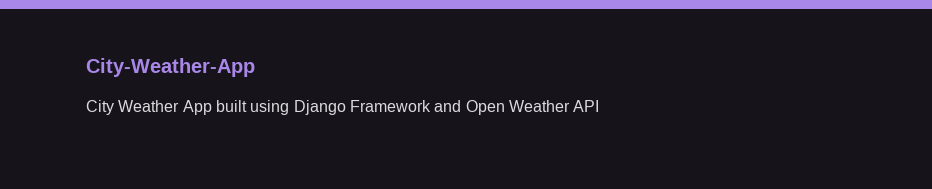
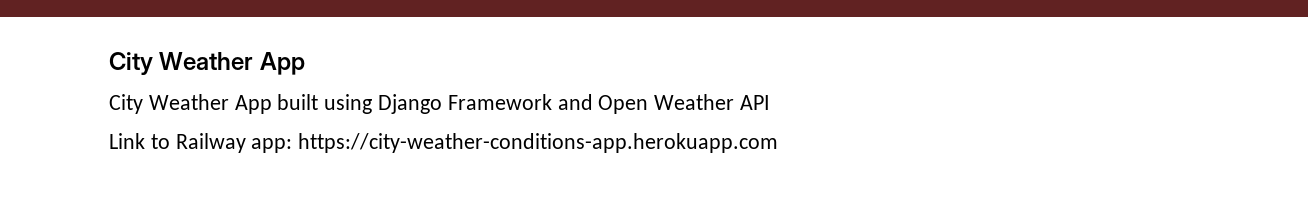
[86,58,255,77] City-Weather-App -> [109,52,305,75] City Weather App
(600, 106) none -> [109,133,779,153] // Link to Railway app: https://city-weather-conditions-app.herokuapp.com

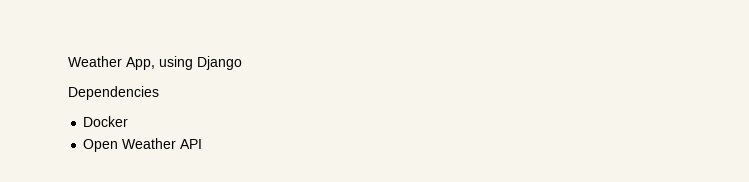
[109,52,305,75] [109,94,319,114] City Weather App // City Weather App built -> [68,56,155,70] Weather App,
[447,94,593,110] Framework and -> [68,86,159,100] [83,116,129,127] // Dependencies // Docker //
[109,133,779,153] // Link to Railway app: https://city-weather-conditions-app.herokuapp.com -> (203, 144) none

